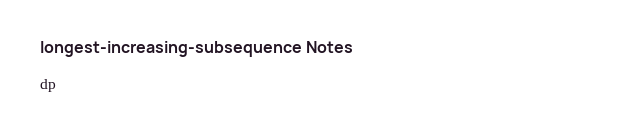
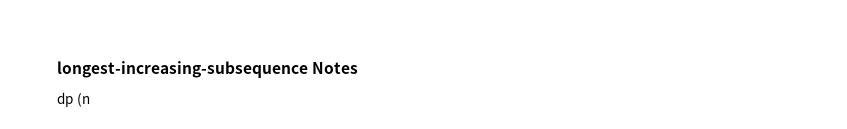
(56, 85) none -> [76,93,90,107] (n

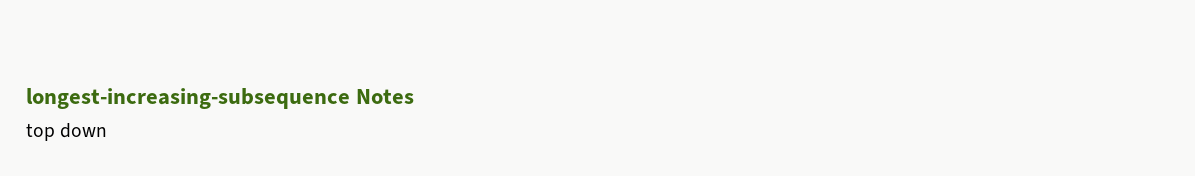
[57,92,90,107] dp (n -> [26,123,108,141] top down

